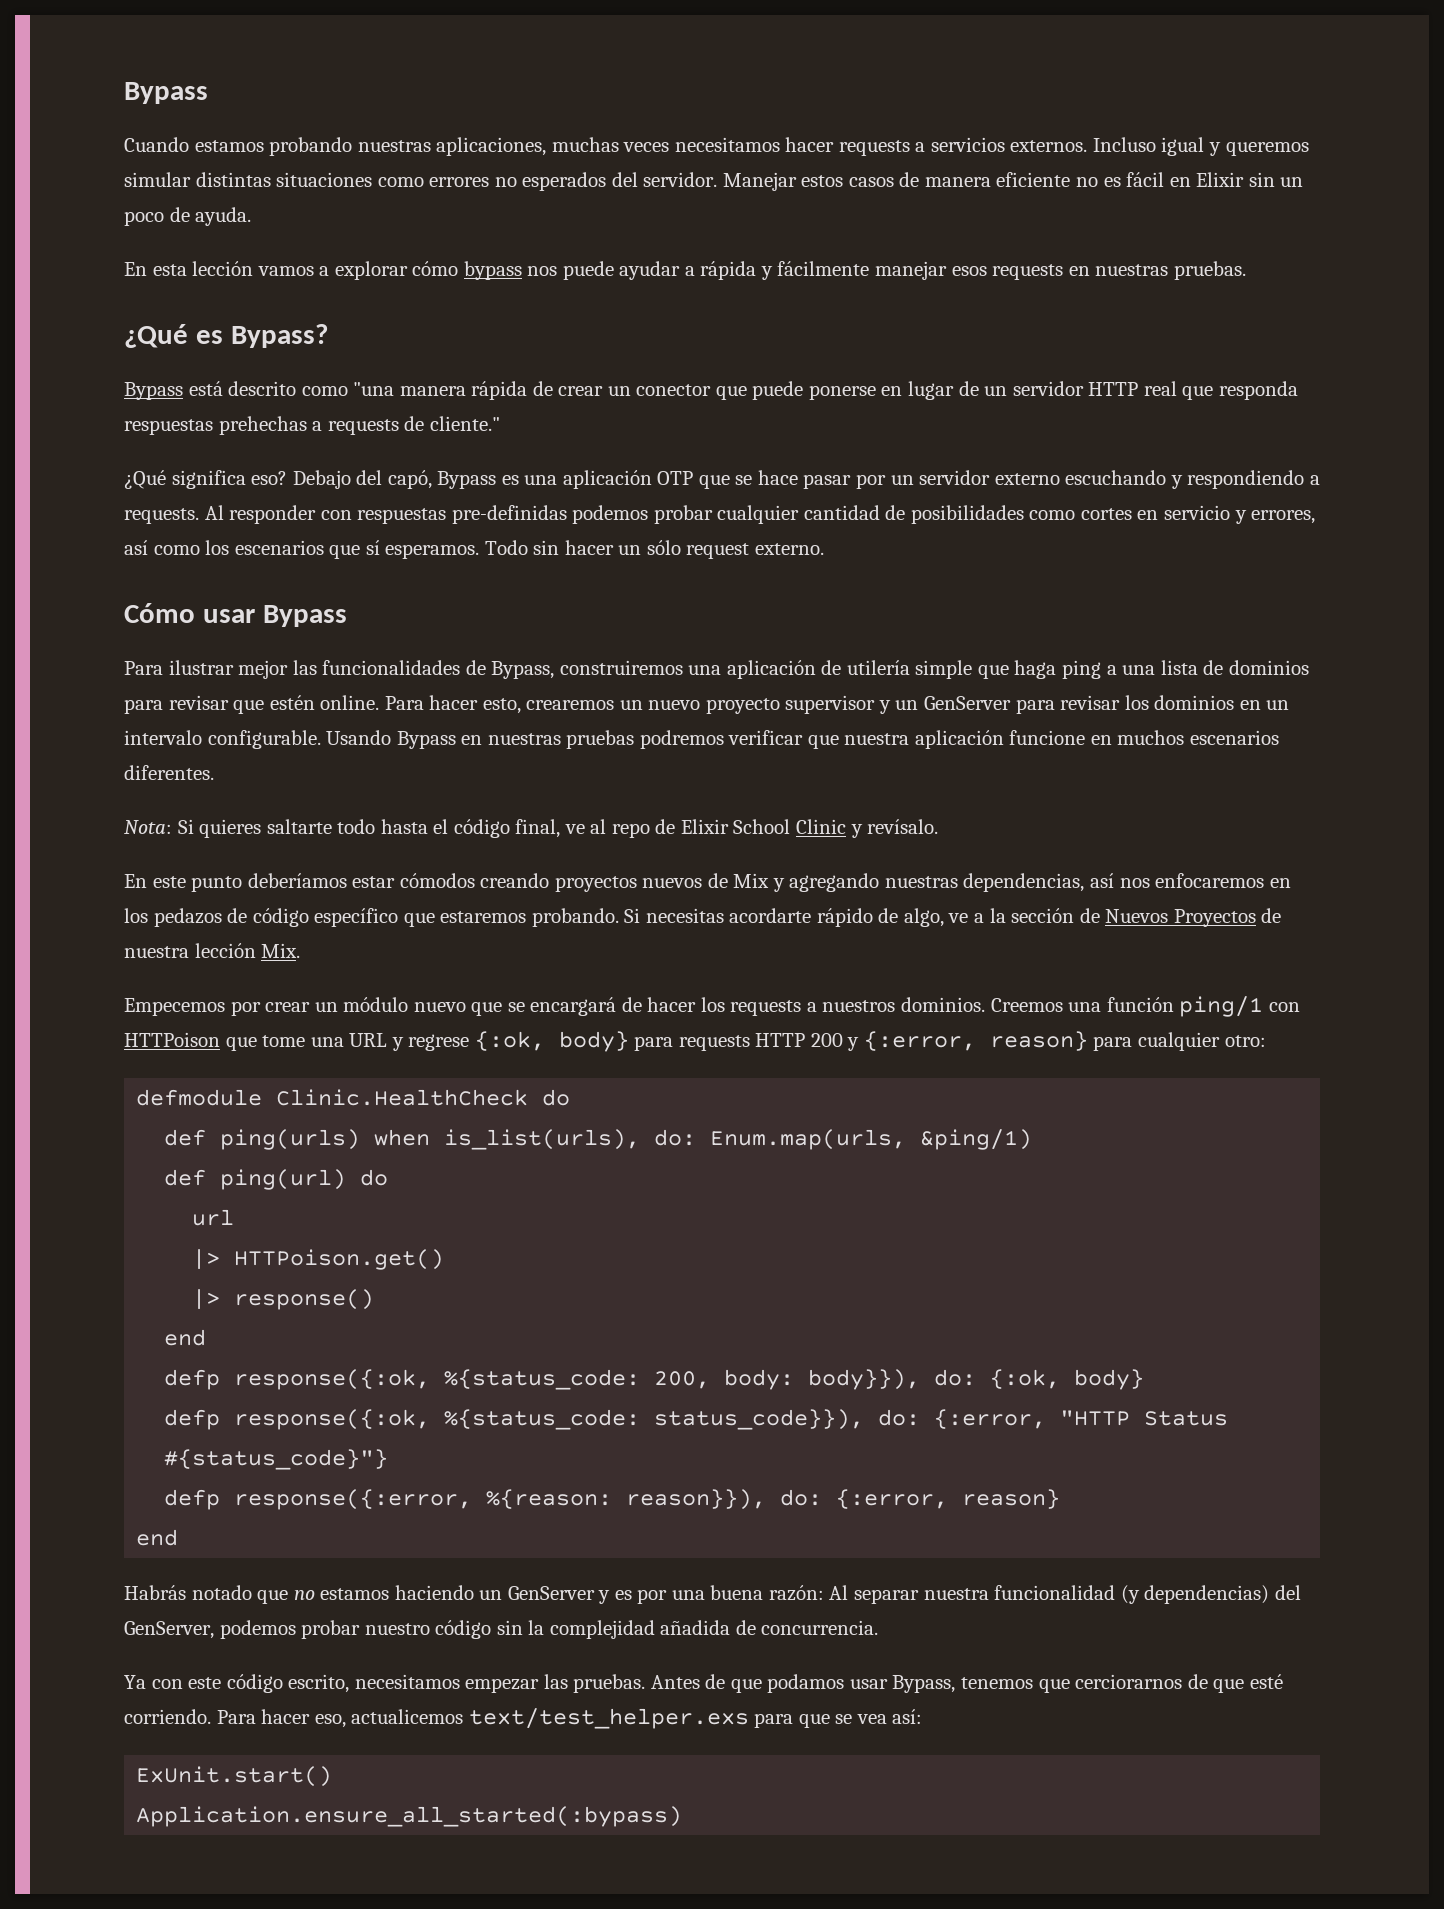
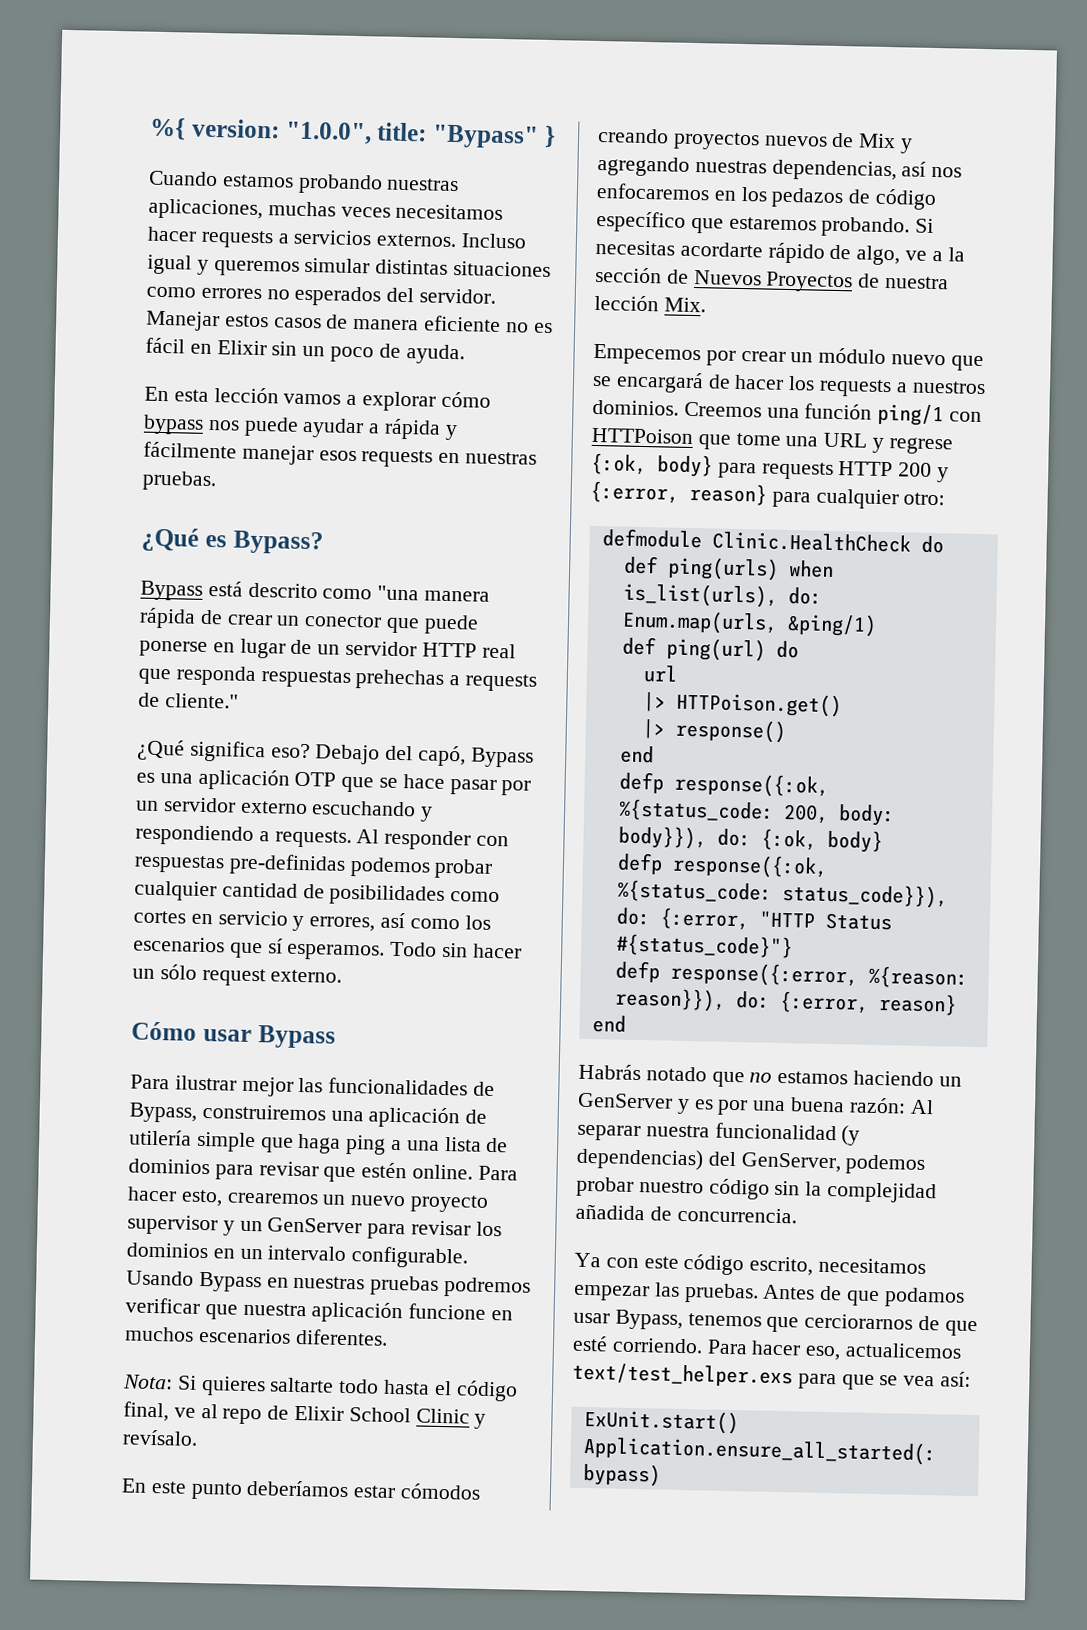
[124,82,208,104] Bypass -> [149,117,556,149] %{ version: "1.0.0", title: "Bypass" }

